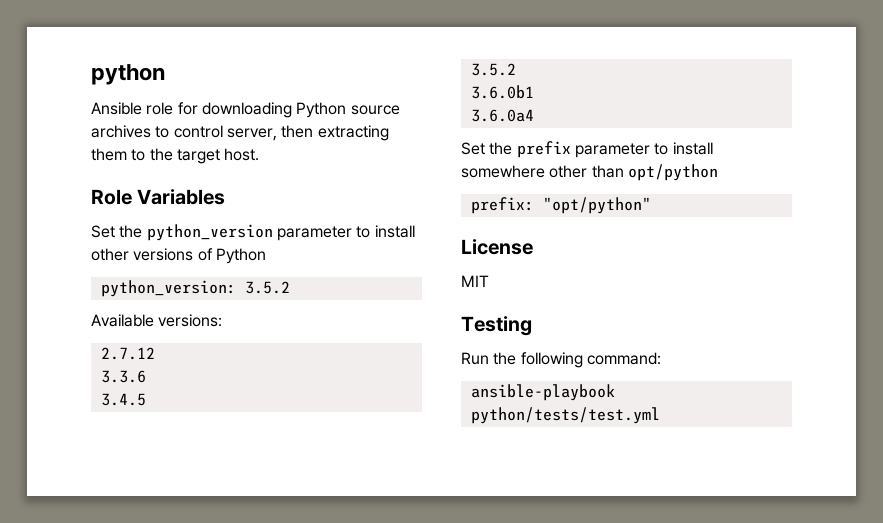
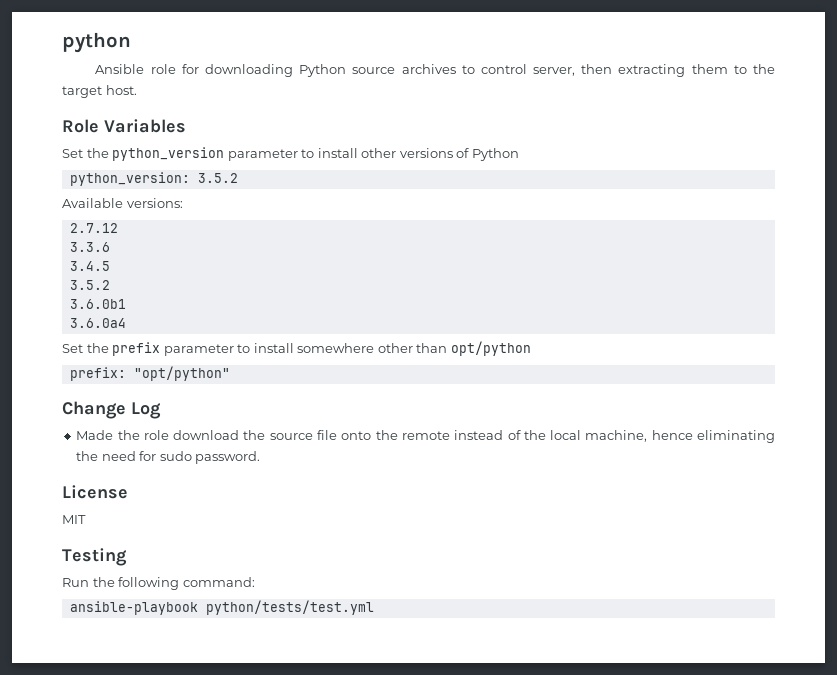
(651, 205) none -> [62,401,161,419] [76,430,776,443] [76,451,261,464] // Change Log // Made the role download the source file onto the remote instead of the local machine, hence eliminating the need for sudo password.

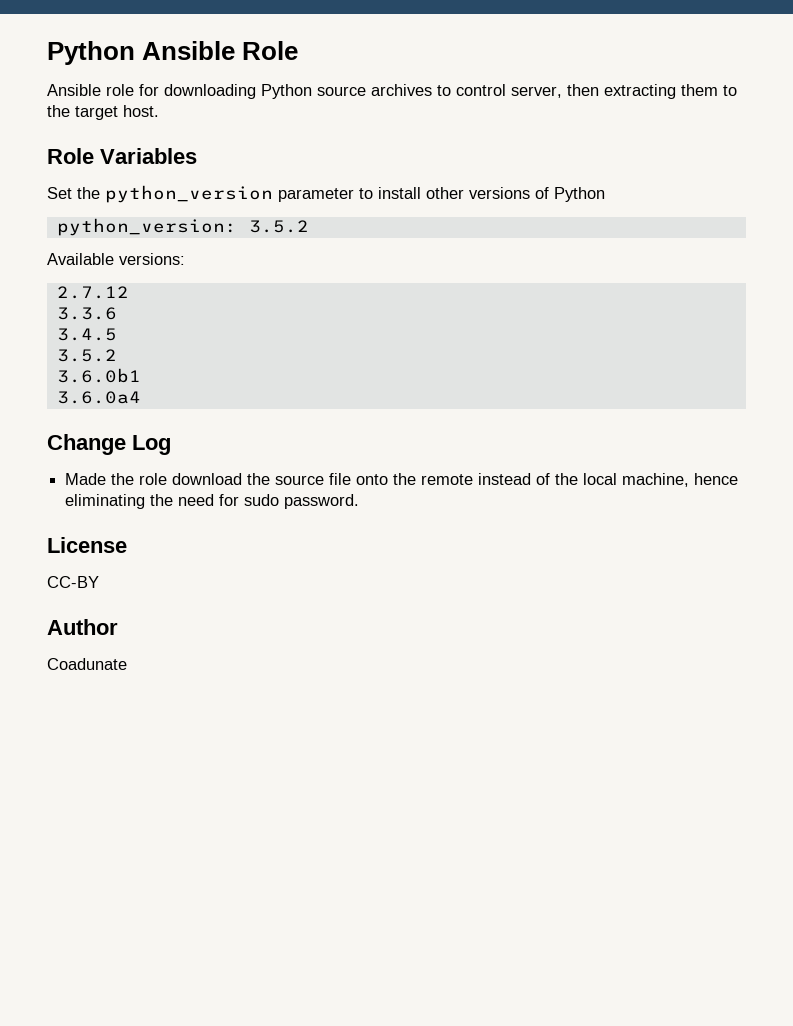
[62,32,131,53] python -> [47,41,299,65] Python Ansible Role
[62,341,531,356] [69,366,230,381] // Set the prefix parameter to install somewhere other than opt/python // prefix: "opt/python" -> (141, 397) none
[62,515,86,524] [62,548,127,566] [62,577,255,590] [69,600,374,615] MIT // Testing // Run the following command: // ansible-playbook python/tests/test.yml -> [47,576,99,588] [47,619,118,635] [47,658,127,670] CC-BY // Author // Coadunate

